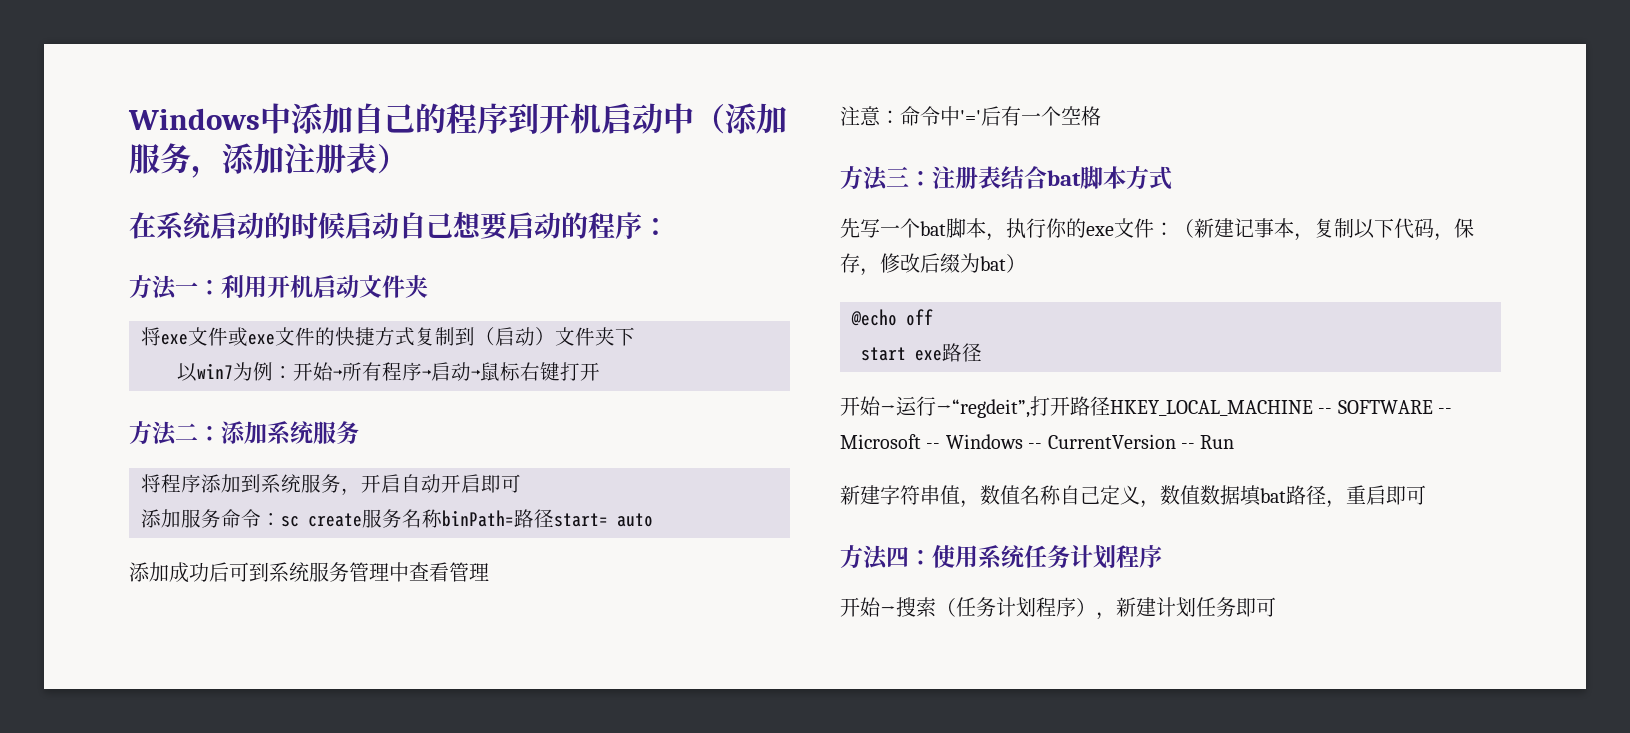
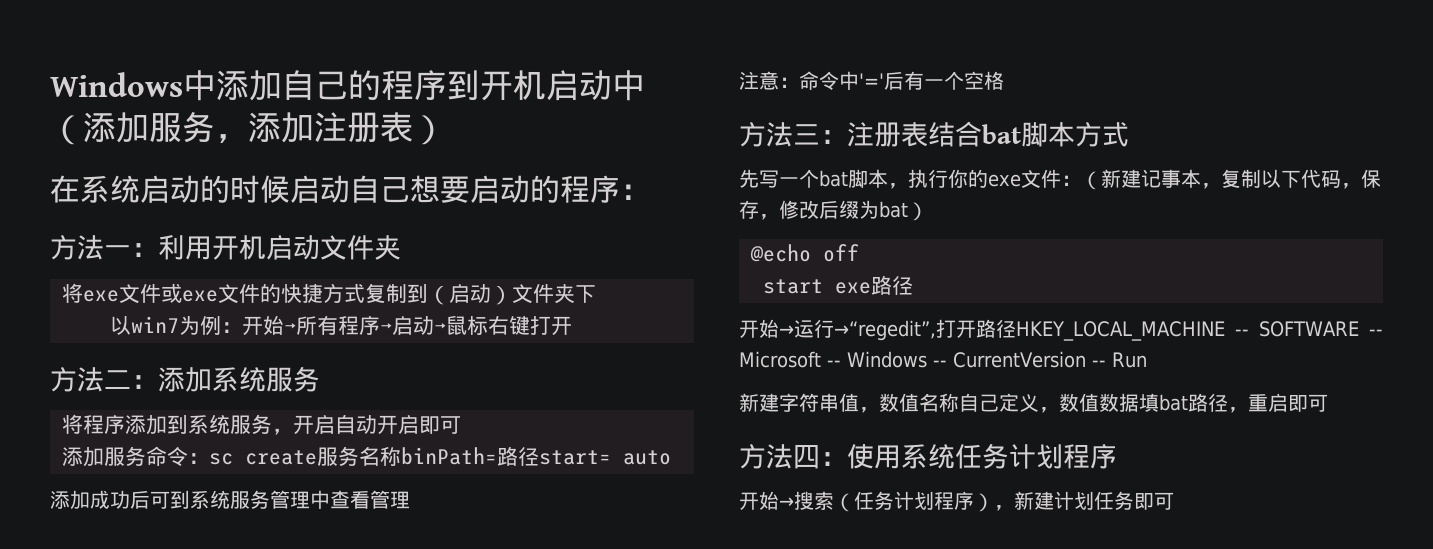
[936,399,1030,418] →“regdeit”, -> [834,320,936,341] →“regedit”,

